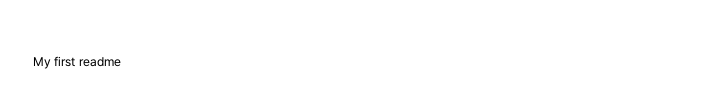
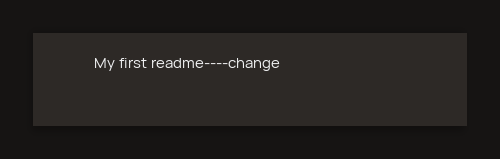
[78,57,121,67] readme -> [151,58,281,71] readme----change

